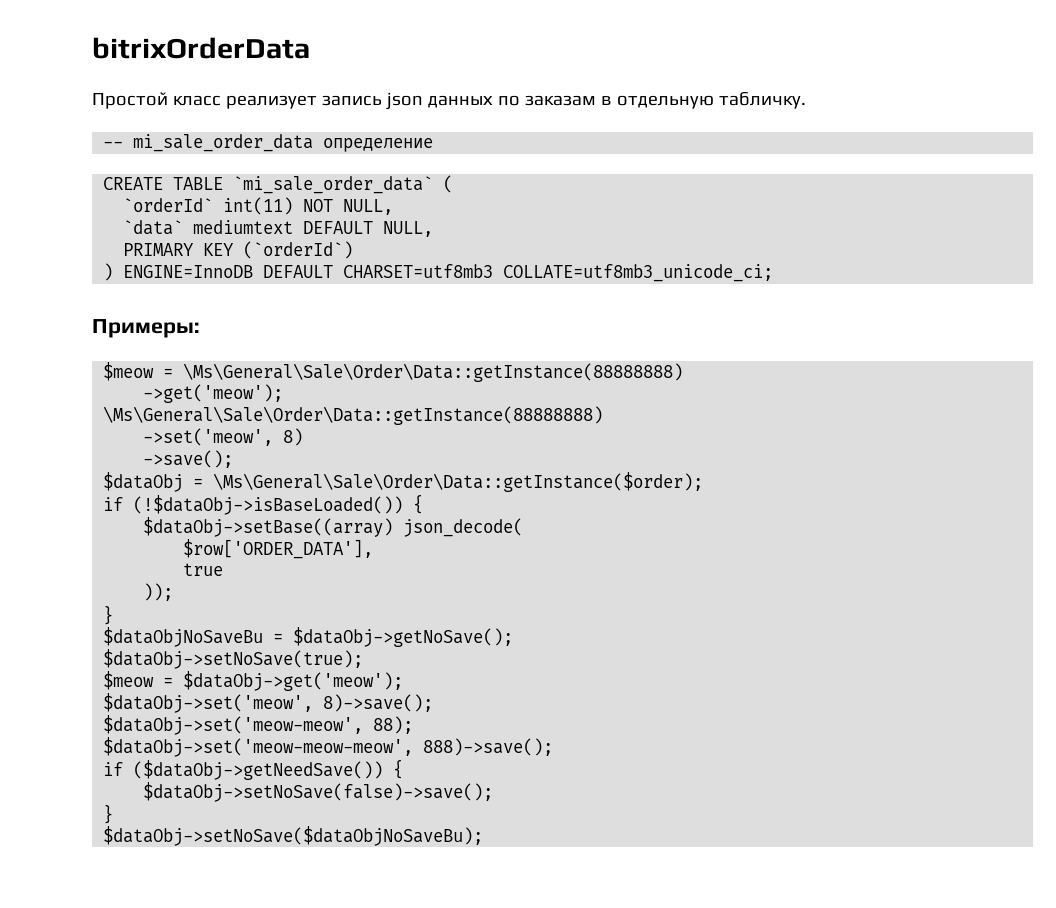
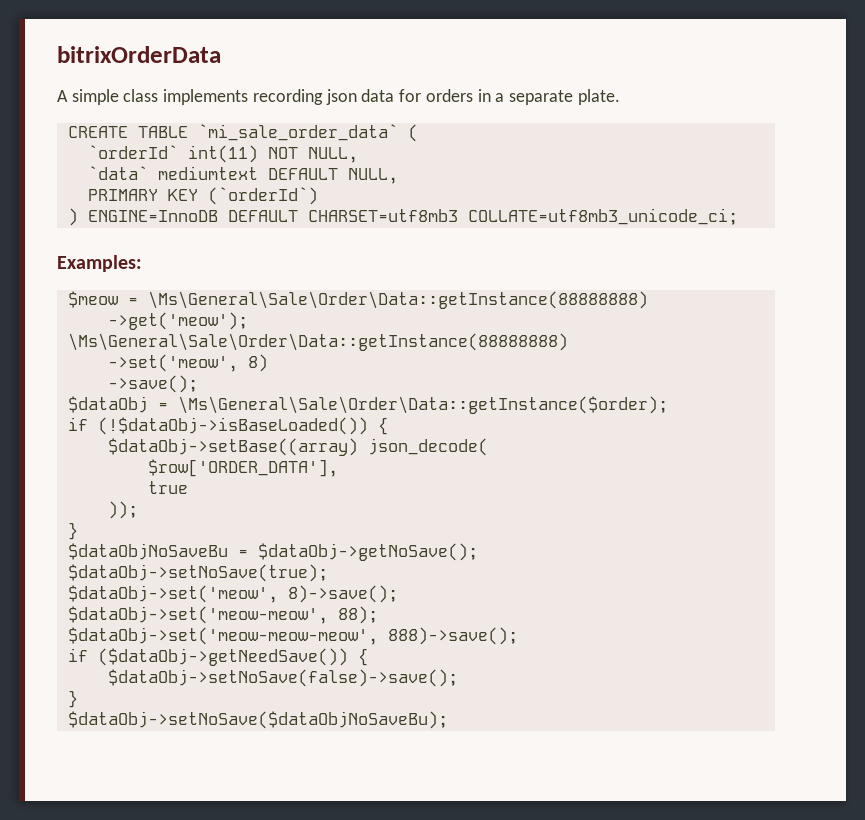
[92,92,806,110] [103,134,434,152] Простой класс реализует запись json данных по заказам в отдельную табличку. // -- mi_sale_order_data определение -> [57,89,620,105] A simple class implements recording json data for orders in a separate plate.
[92,319,200,338] Примеры: -> [57,255,142,272] Examples:
[103,671,404,691] // $meow = $dataObj->get('meow'); -> (328, 573) none

